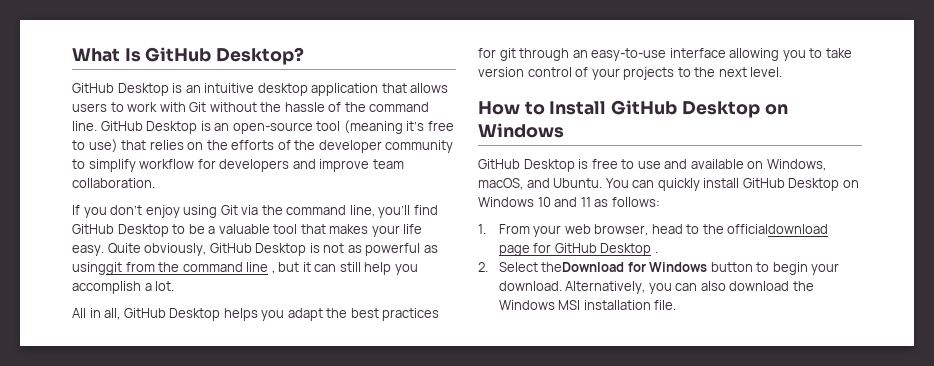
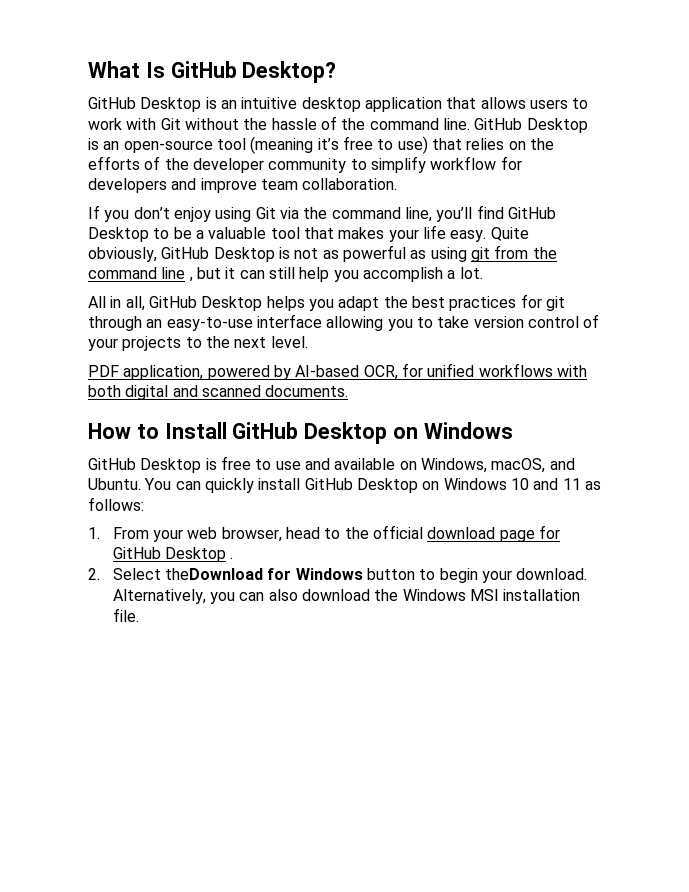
[72,262,122,275] usinggit -> [430,247,490,262] using git
(783, 72) none -> [88,363,587,380] [88,385,349,400] // PDF application, powered by AI-based OCR, for unified workflows with both digital and scanned documents.
[727,224,829,234] officialdownload -> [372,525,496,539] official download

